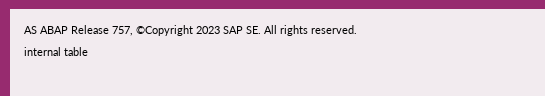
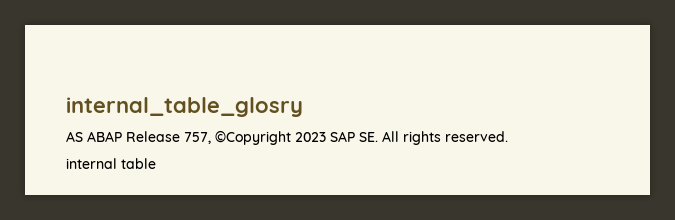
(24, 30) none -> [66,97,303,117] internal_table_glosry //

